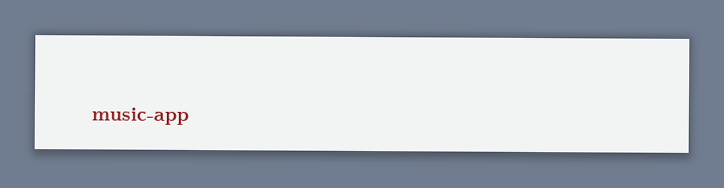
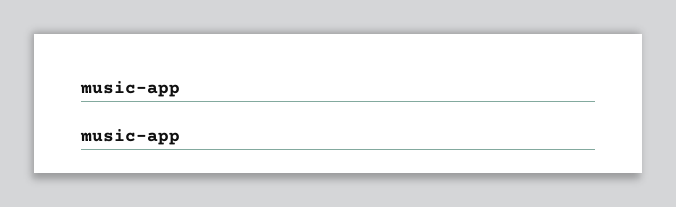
[91,107,189,125] music-app -> [80,81,180,97] [80,129,180,145] music-app // music-app

